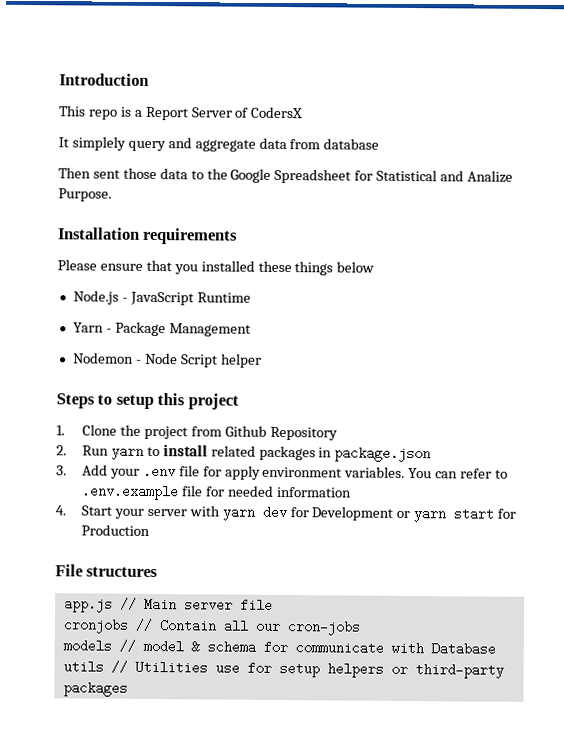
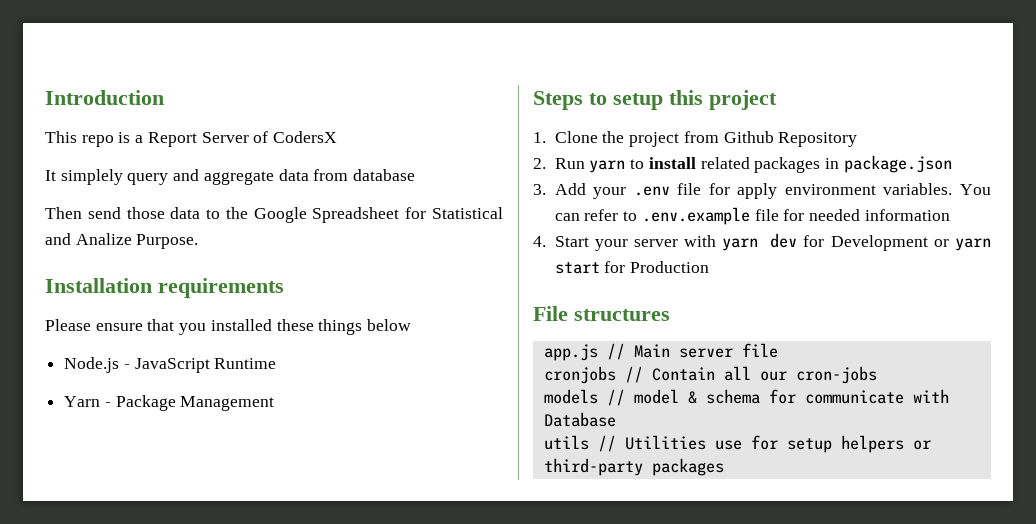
[92,169,120,179] sent -> [87,207,121,219] send
[72,352,262,368] // Nodemon - Node Script helper -> (275, 403) none

